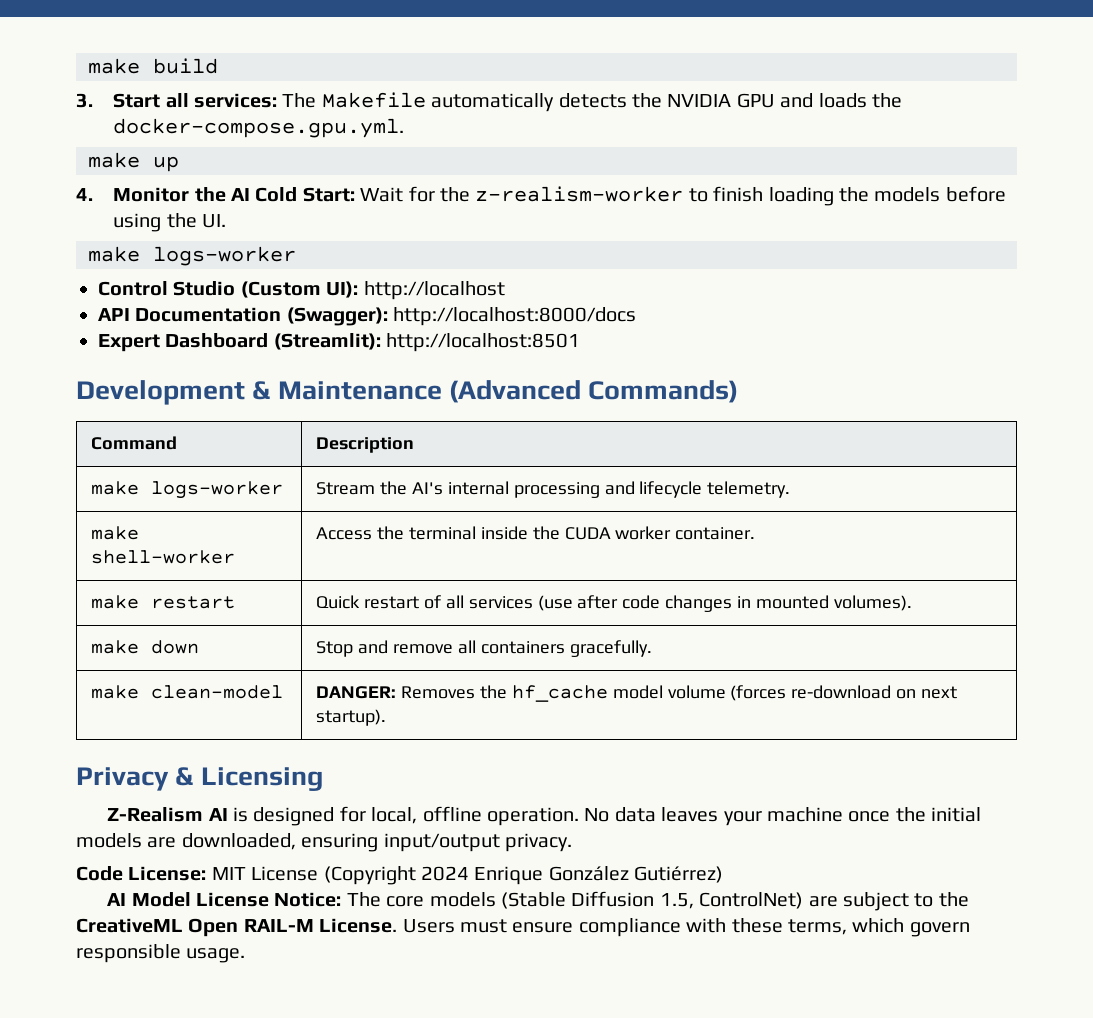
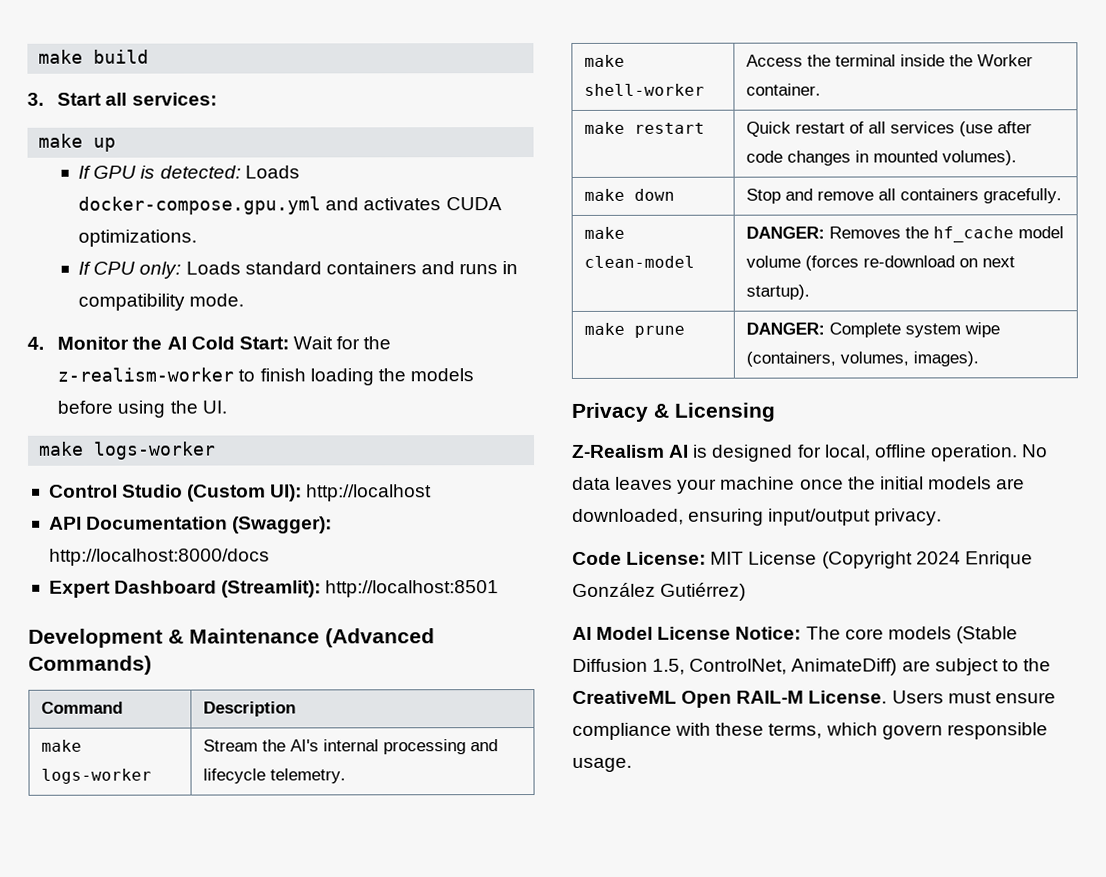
[282,92,902,112] [113,118,405,138] [88,152,179,172] The Makefile automatically detects the NVIDIA GPU and loads the docker-compose.gpu.yml. // make up -> [38,133,117,152] [78,165,300,179] [78,196,502,215] [78,229,198,247] [78,261,519,279] [78,293,245,311] // make up // If GPU is detected: Loads docker-compose.gpu.yml and activates CUDA optimizations. // If CPU only: Loads standard containers and runs in compatibility mode.
[564,526,672,540] CUDA worker -> [976,54,1033,67] Worker
(387, 717) none -> [583,322,685,338] [745,322,1000,338] [745,351,979,367] // make prune | DANGER: Complete system wipe (containers, volumes, images).
[699,892,804,909] ControlNet) -> [689,658,898,676] ControlNet, AnimateDiff)

